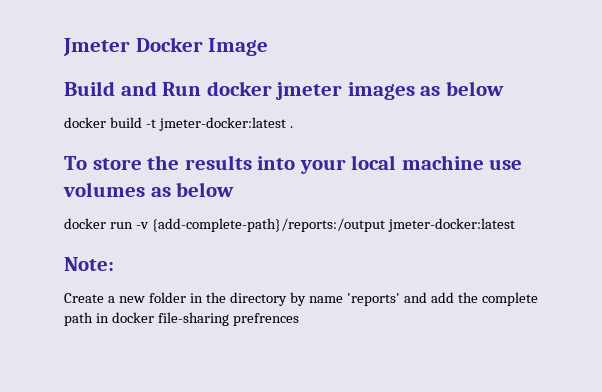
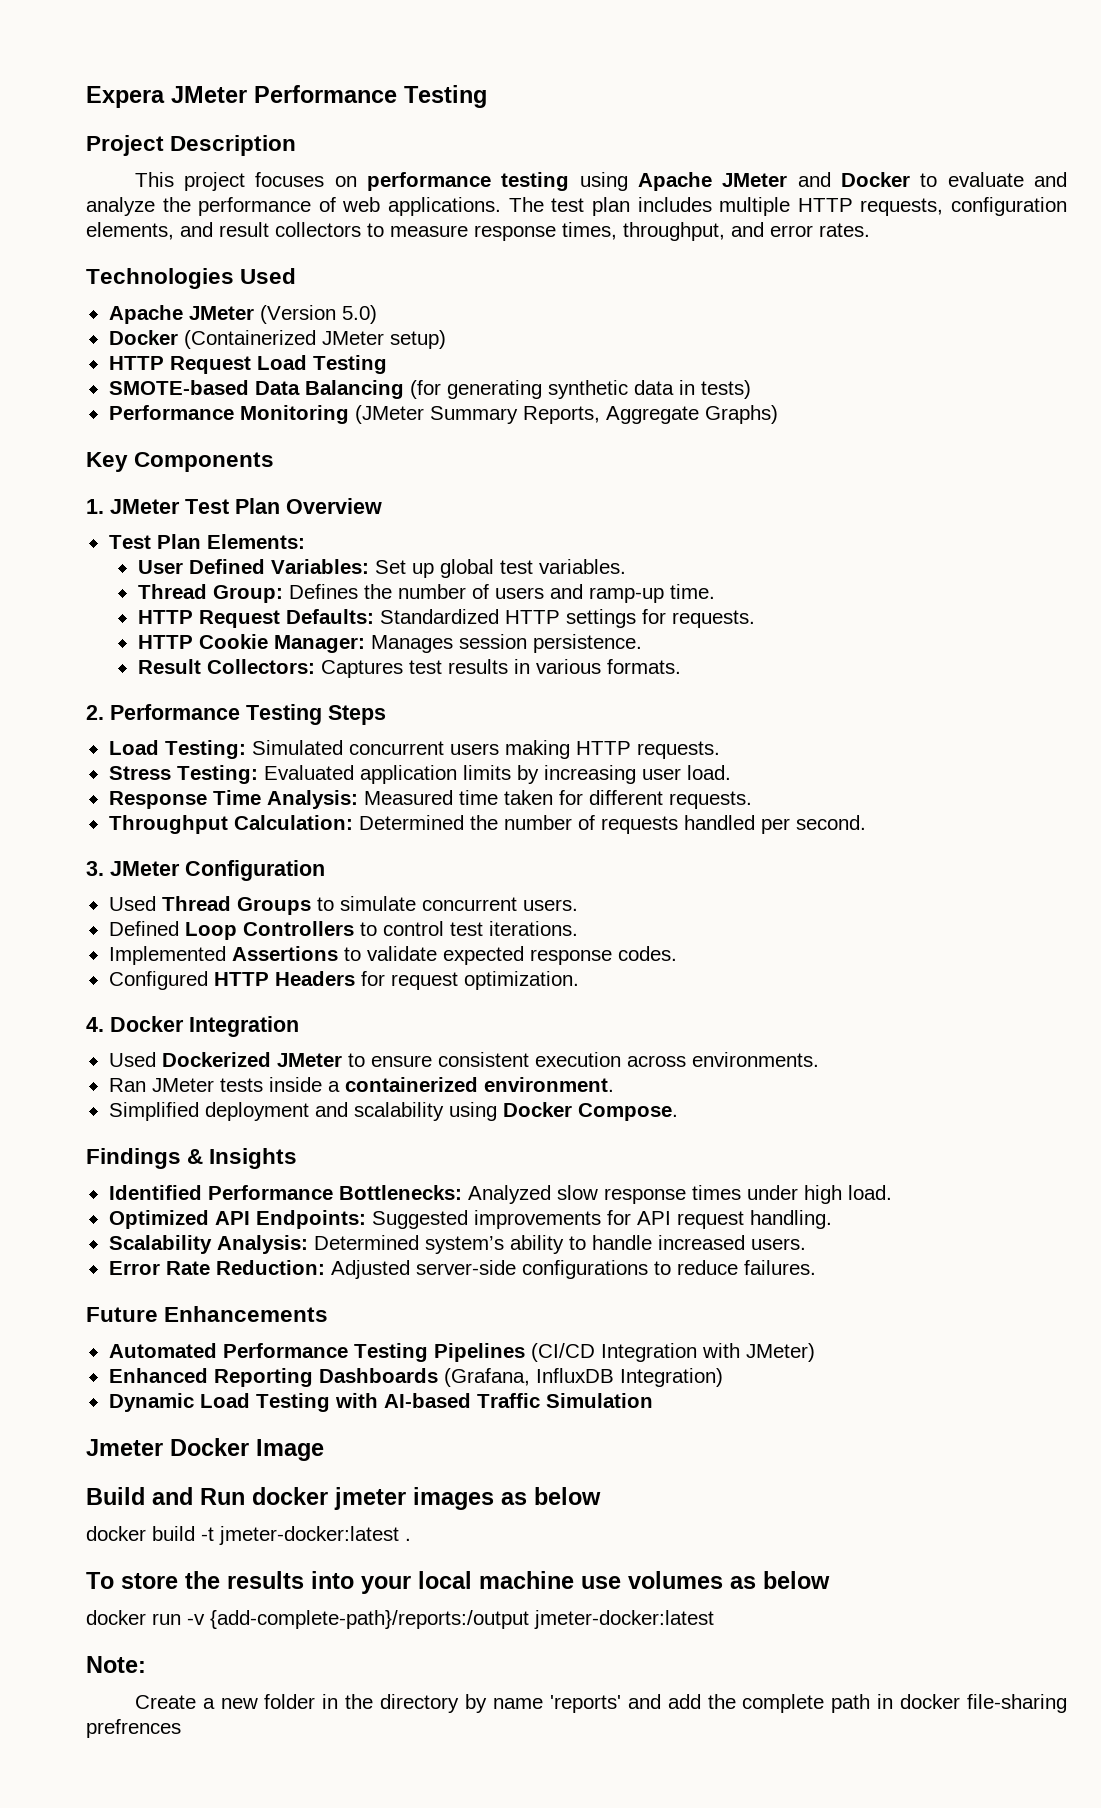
(63, 47) none -> [86,85,487,108] [86,135,297,156] [134,172,1068,191] [86,197,1068,216] [86,222,870,241] [86,268,297,289] [108,305,377,324] [108,330,446,349] [108,355,387,374] [108,380,751,399] [108,405,778,424] [86,452,275,472] [86,498,382,514] [108,534,305,549] [137,559,626,578] [137,584,715,603] [137,609,755,628] [137,634,642,653] [137,659,681,678] [86,704,386,725] [108,740,720,759] [108,765,731,784] [108,790,752,809] [108,815,866,834] [86,860,325,881] [108,896,578,915] [108,921,578,940] [108,946,677,965] [108,971,579,990] [86,1016,299,1037] [108,1052,819,1067] [108,1077,614,1092] [108,1102,678,1121] [86,1148,298,1169] [108,1185,892,1204] [108,1210,832,1229] [108,1235,806,1254] [108,1260,816,1279] [86,1306,329,1322] [108,1343,815,1362] [108,1368,723,1387] [108,1393,653,1412] Expera JMeter Performance Testing // Project Description // This project focuses on performance testing using Apache JMeter and Docker to evaluate and analyze the performance of web applications. The test plan includes multiple HTTP requests, configuration elements, and result collectors to measure response times, throughput, and error rates. // Technologies Used // Apache JMeter (Version 5.0) // Docker (Containerized JMeter setup) // HTTP Request Load Testing // SMOTE-based Data Balancing (for generating synthetic data in tests) // Performance Monitoring (JMeter Summary Reports, Aggregate Graphs) // Key Components // 1. JMeter Test Plan Overview // Test Plan Elements: // User Defined Variables: Set up global test variables. // Thread Group: Defines the number of users and ramp-up time. // HTTP Request Defaults: Standardized HTTP settings for requests. // HTTP Cookie Manager: Manages session persistence. // Result Collectors: Captures test results in various formats. // 2. Performance Testing Steps // Load Testing: Simulated concurrent users making HTTP requests. // Stress Testing: Evaluated application limits by increasing user load. // Response Time Analysis: Measured time taken for different requests. // Throughput Calculation: Determined the number of requests handled per second. // 3. JMeter Configuration // Used Thread Groups to simulate concurrent users. // Defined Loop Controllers to control test iterations. // Implemented Assertions to validate expected response codes. // Configured HTTP Headers for request optimization. // 4. Docker Integration // Used Dockerized JMeter to ensure consistent execution across environments. // Ran JMeter tests inside a containerized environment. // Simplified deployment and scalability using Docker Compose. // Findings & Insights // Identified Performance Bottlenecks: Analyzed slow response times under high load. // Optimized API Endpoints: Suggested improvements for API request handling. // Scalability Analysis: Determined system’s ability to handle increased users. // Error Rate Reduction: Adjusted server-side configurations to reduce failures. // Future Enhancements // Automated Performance Testing Pipelines (CI/CD Integration with JMeter) // Enhanced Reporting Dashboards (Grafana, InfluxDB Integration) // Dynamic Load Testing with AI-based Traffic Simulation //

